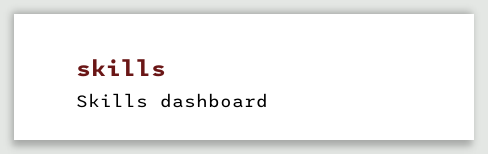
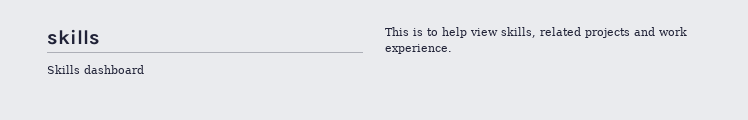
(268, 100) none -> [385,27,687,38] [385,44,452,54] // This is to help view skills, related projects and work experience.

